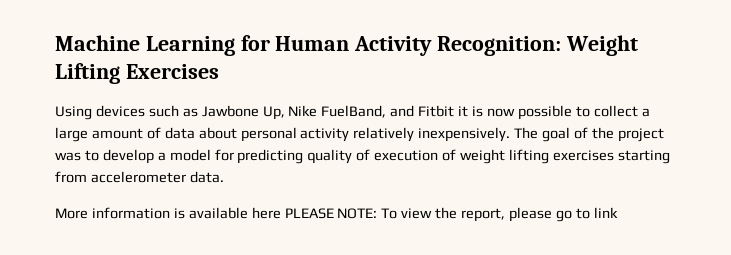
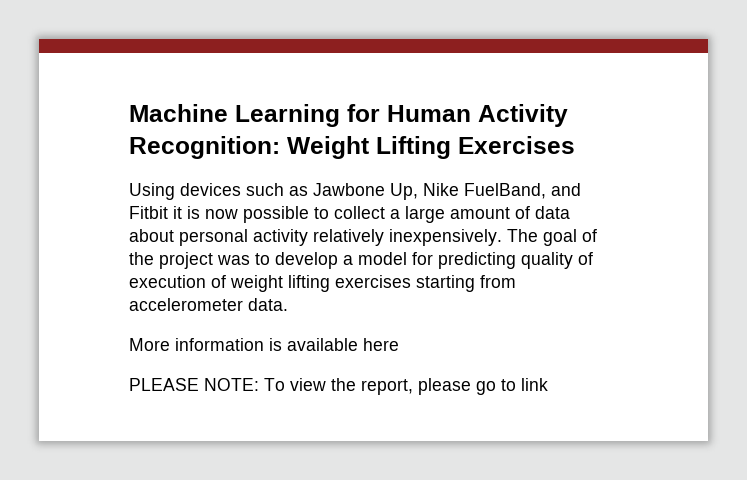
(281, 213) none -> (399, 344) //

